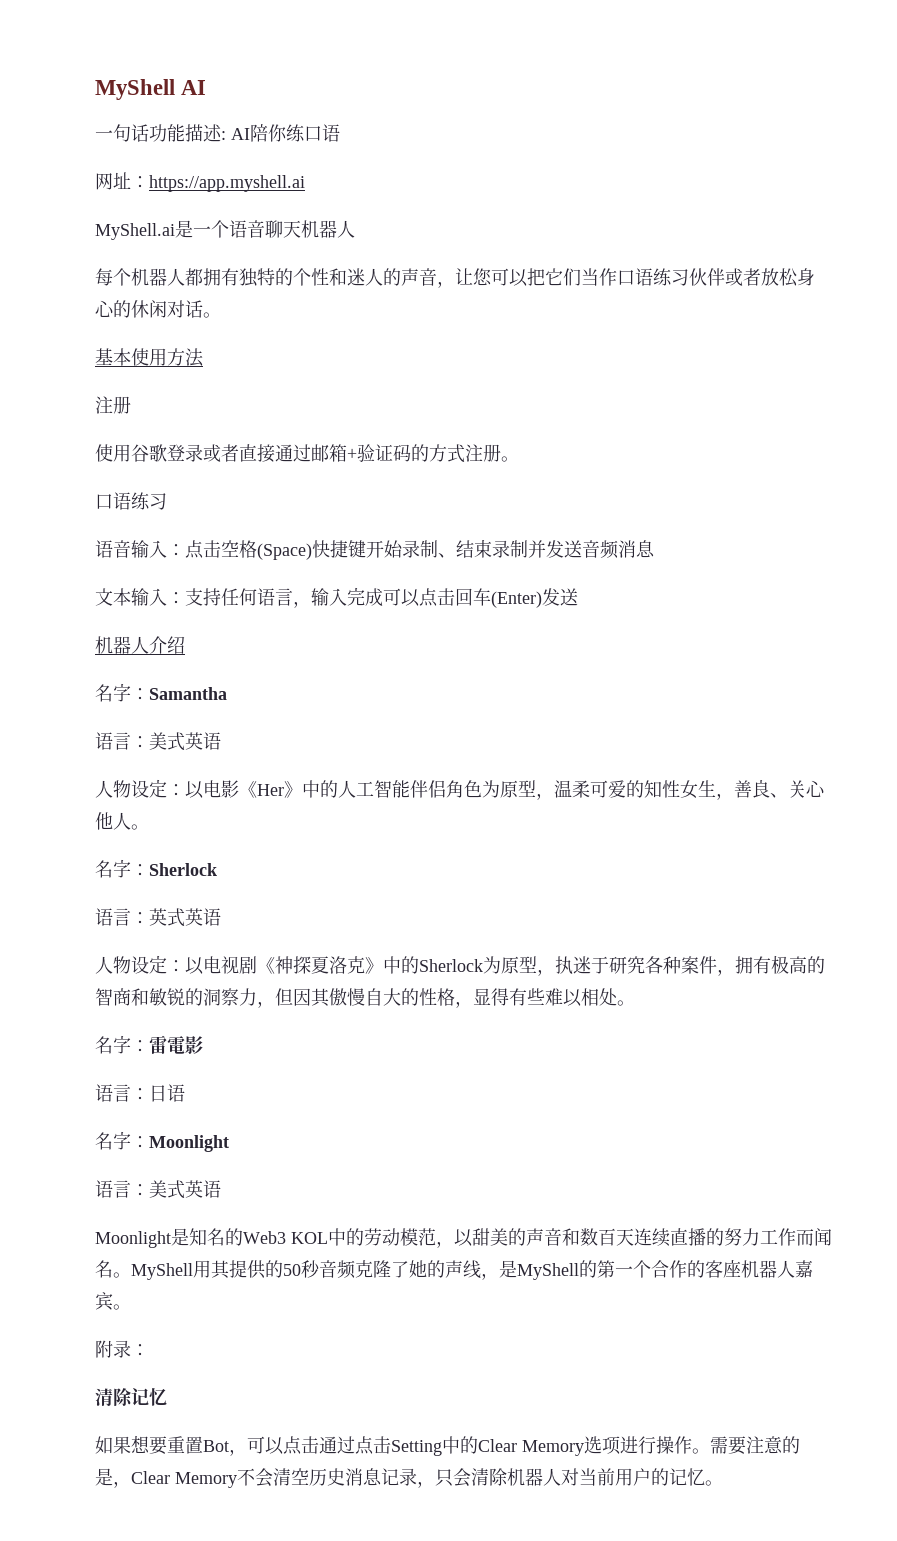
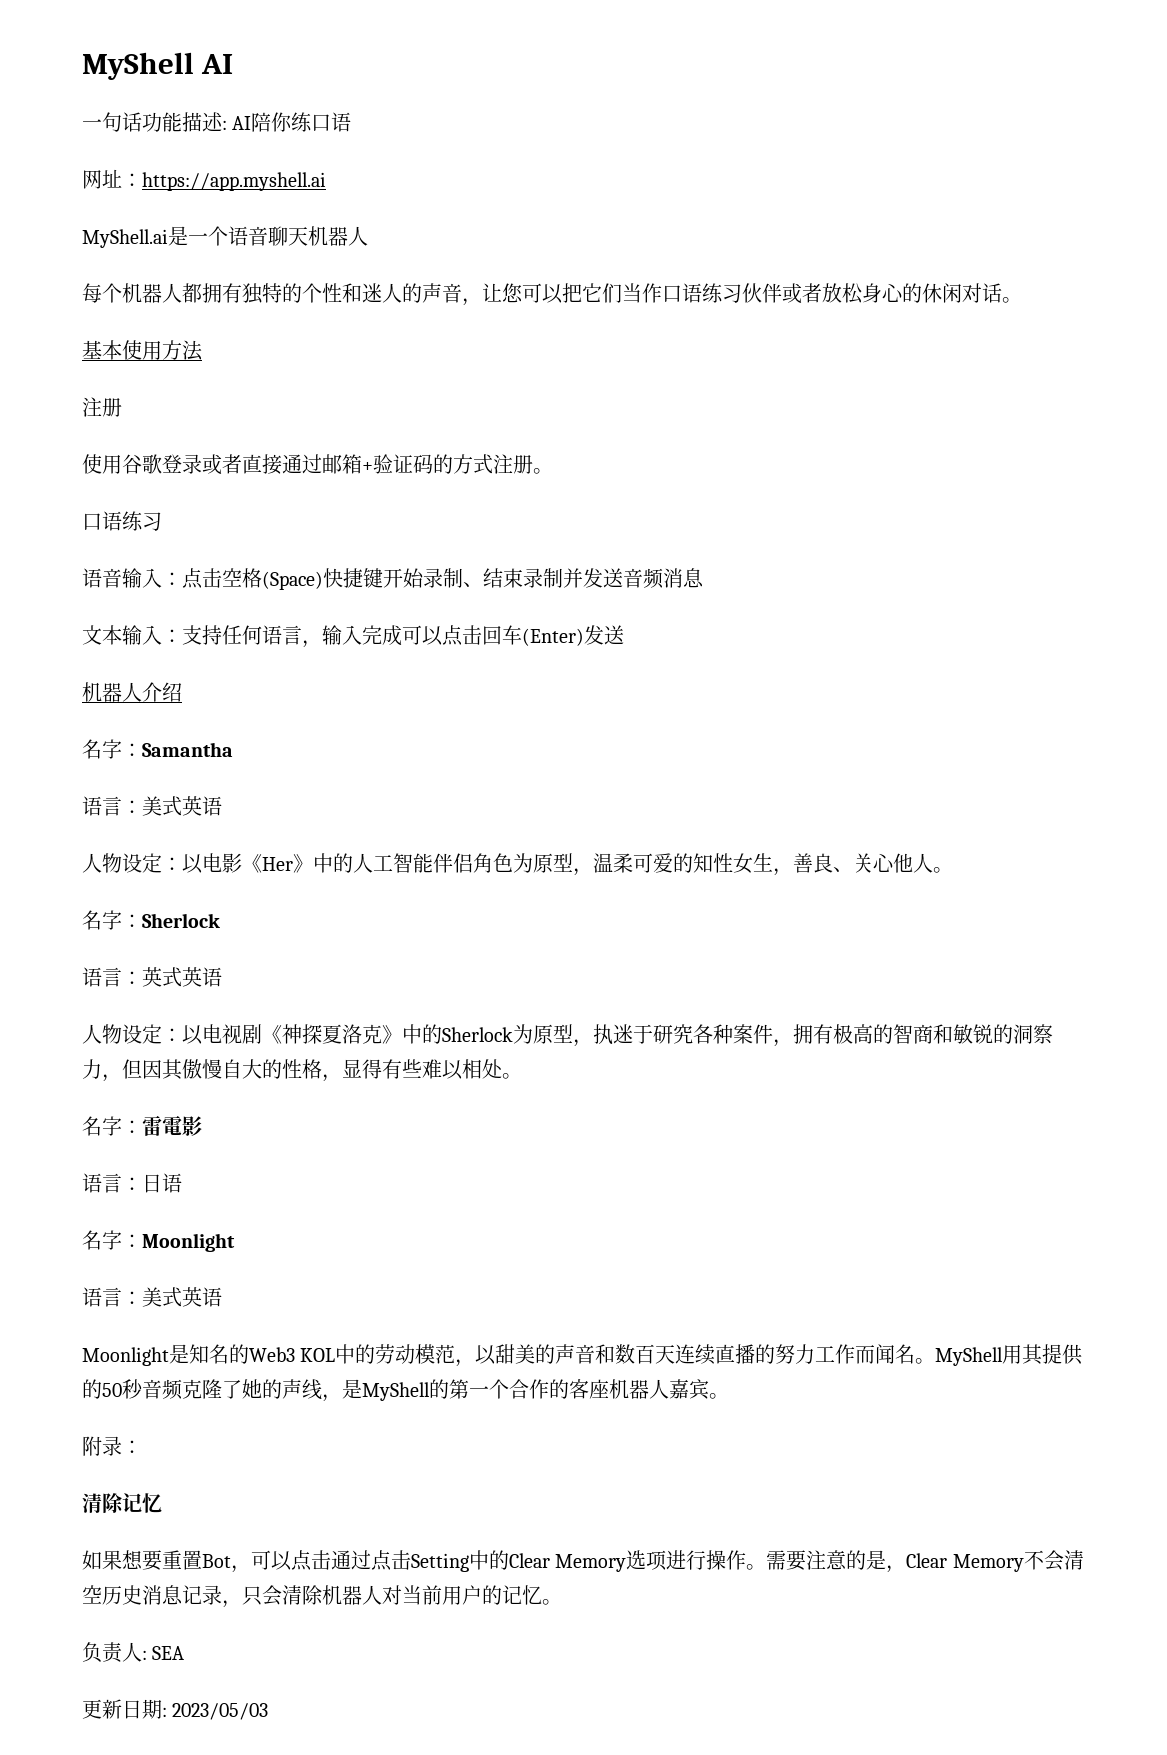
(723, 1483) none -> [82,1642,185,1663] [82,1699,269,1720] // 负责人: SEA // 更新日期: 2023/05/03

